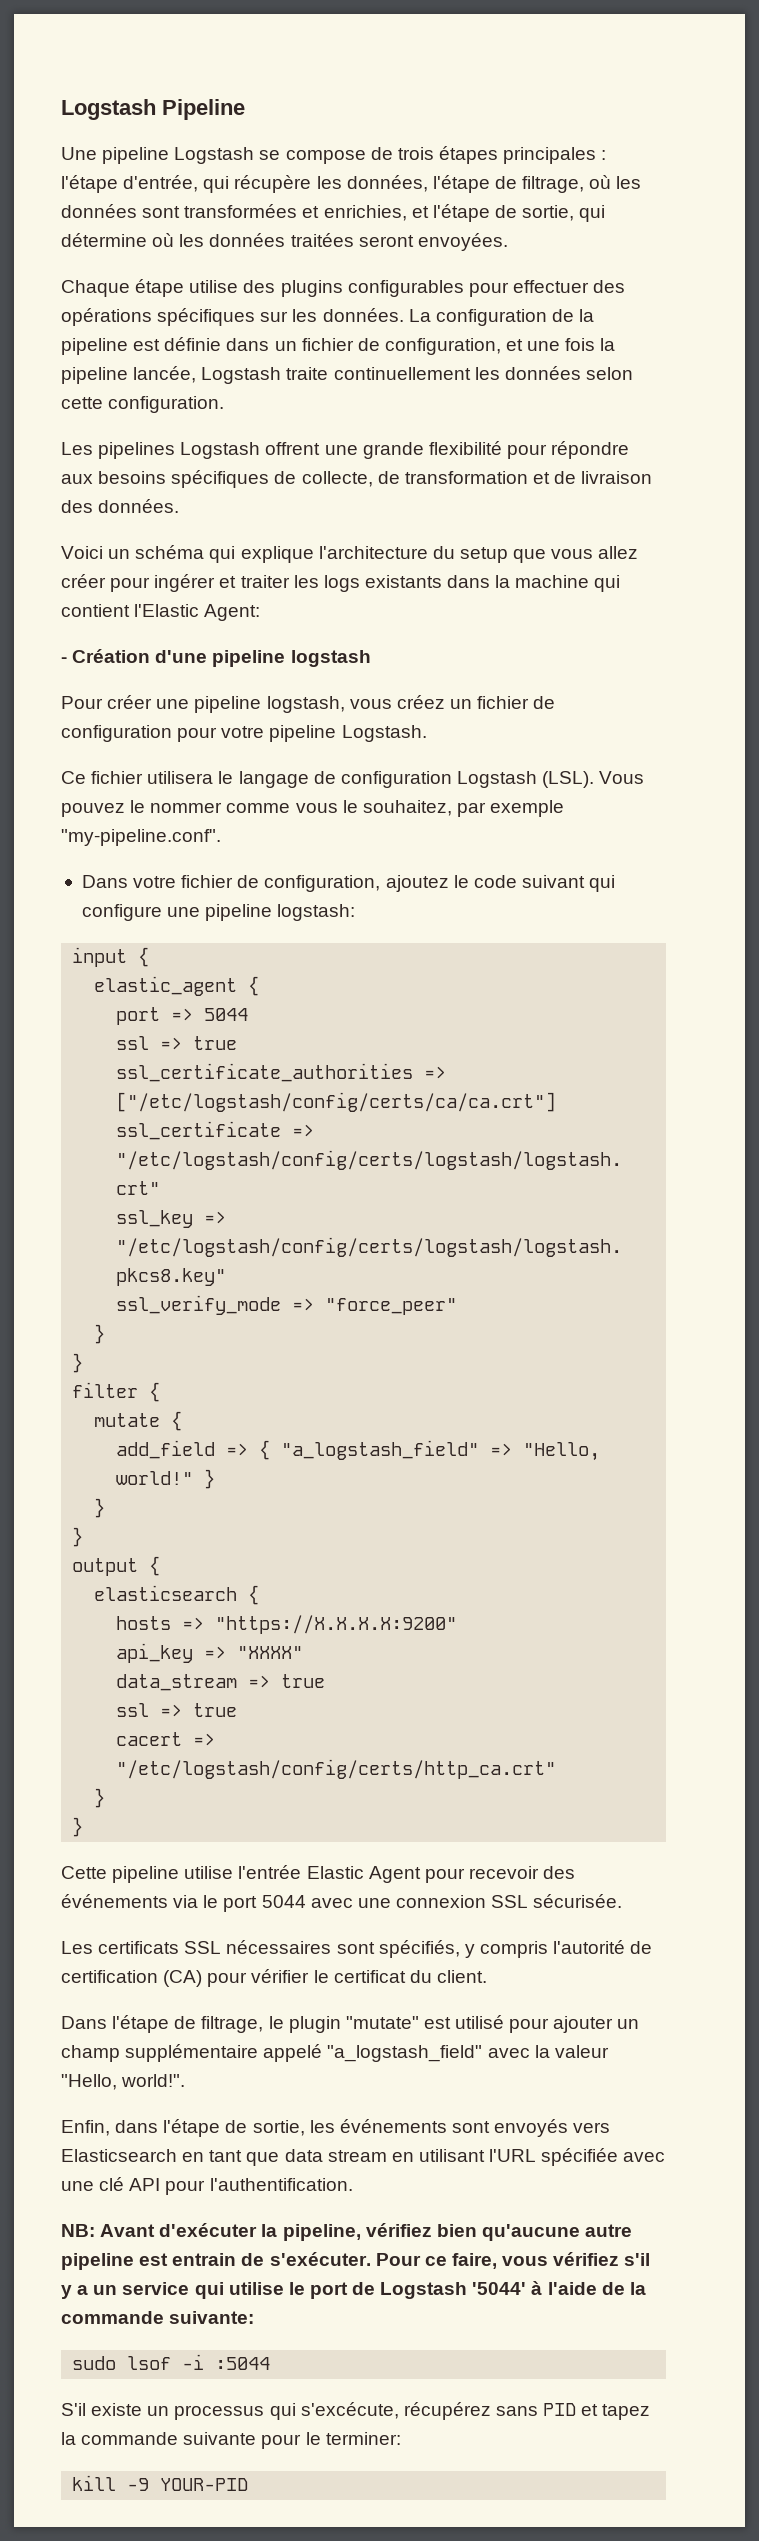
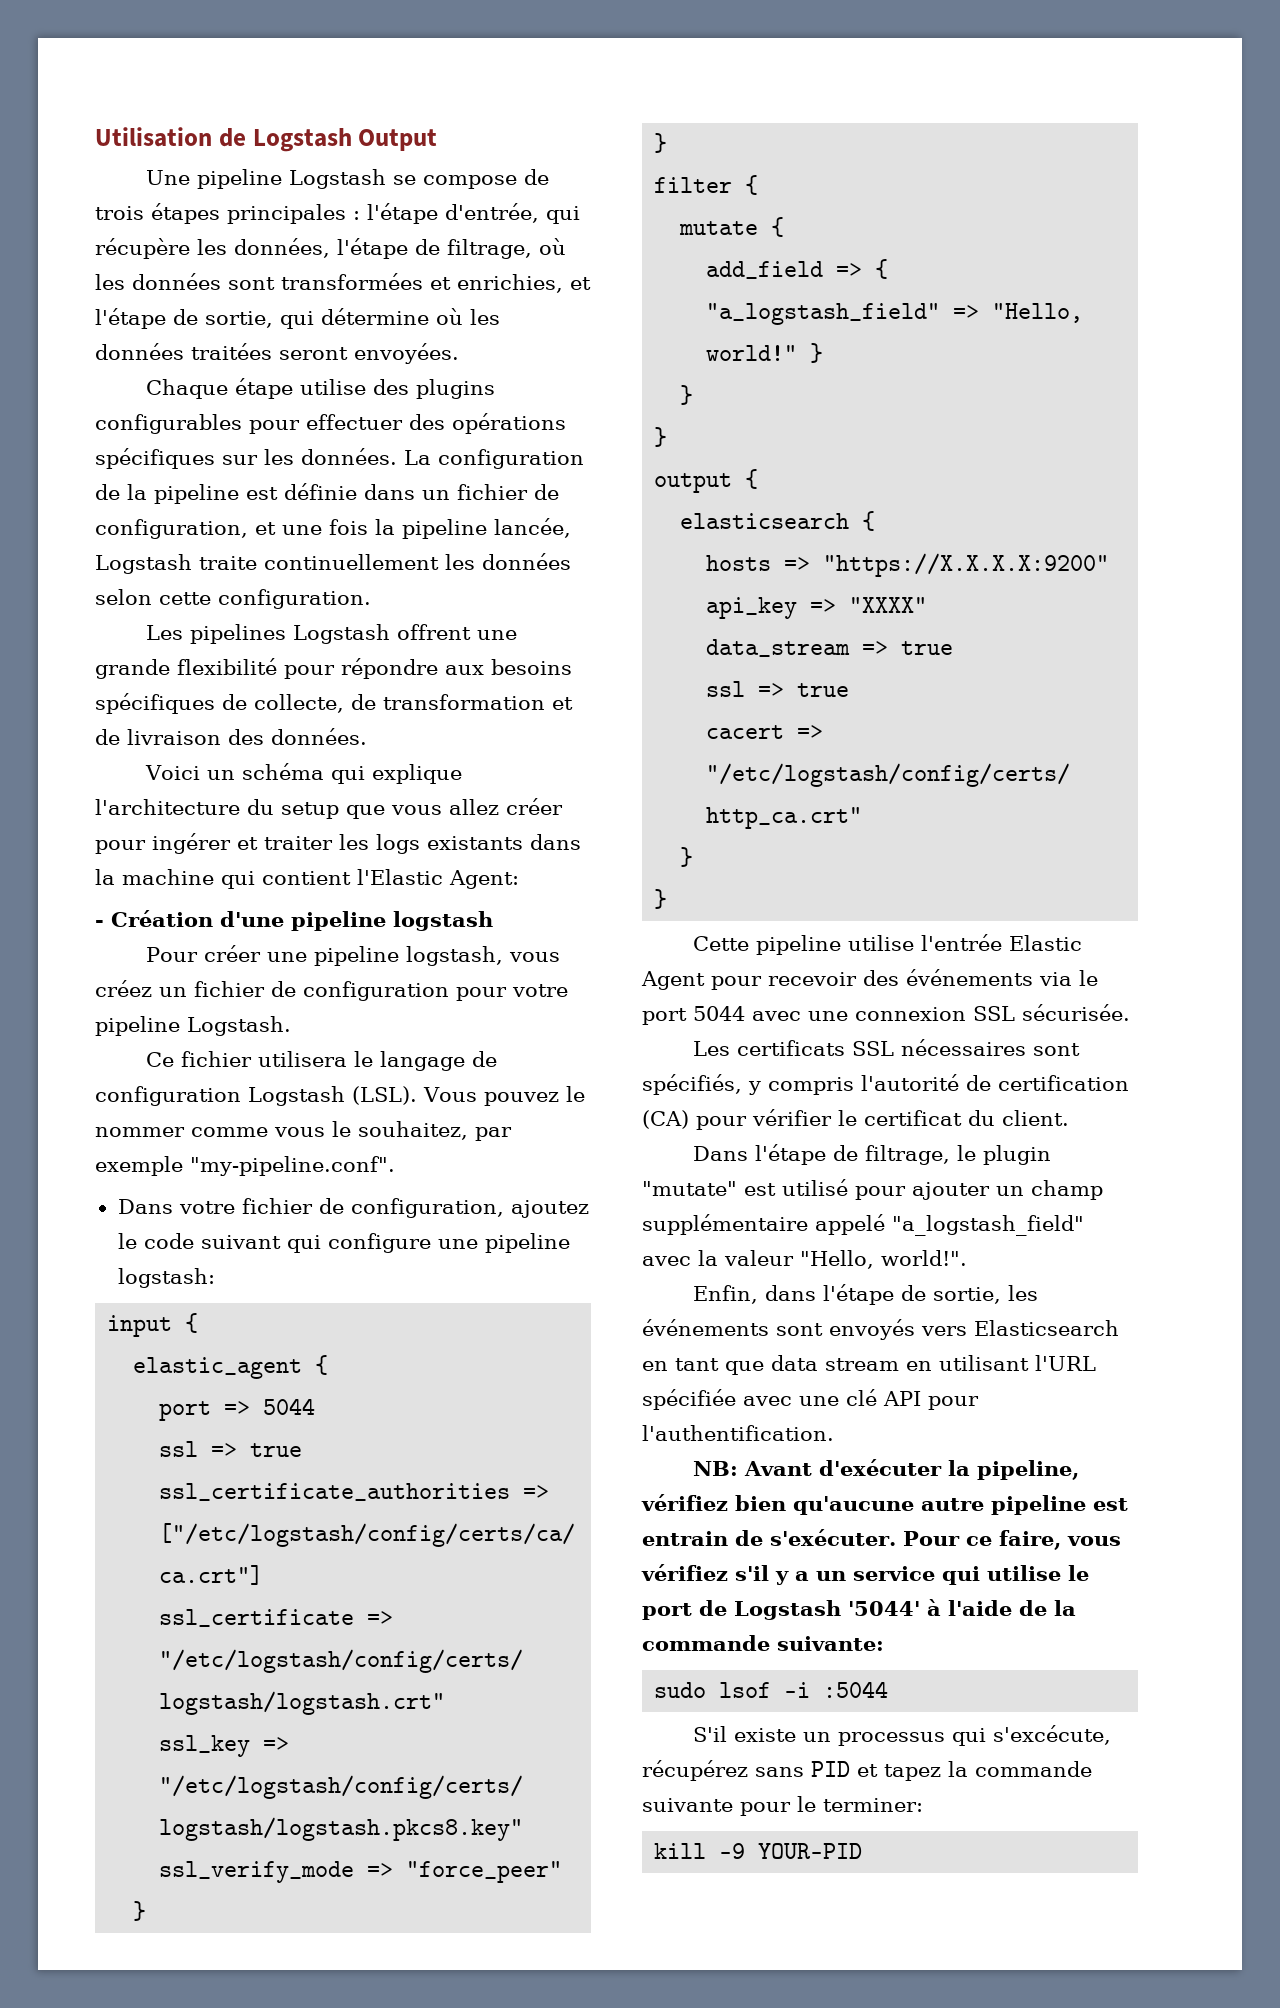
[61,99,245,120] Logstash Pipeline -> [95,127,438,152] Utilisation de Logstash Output

